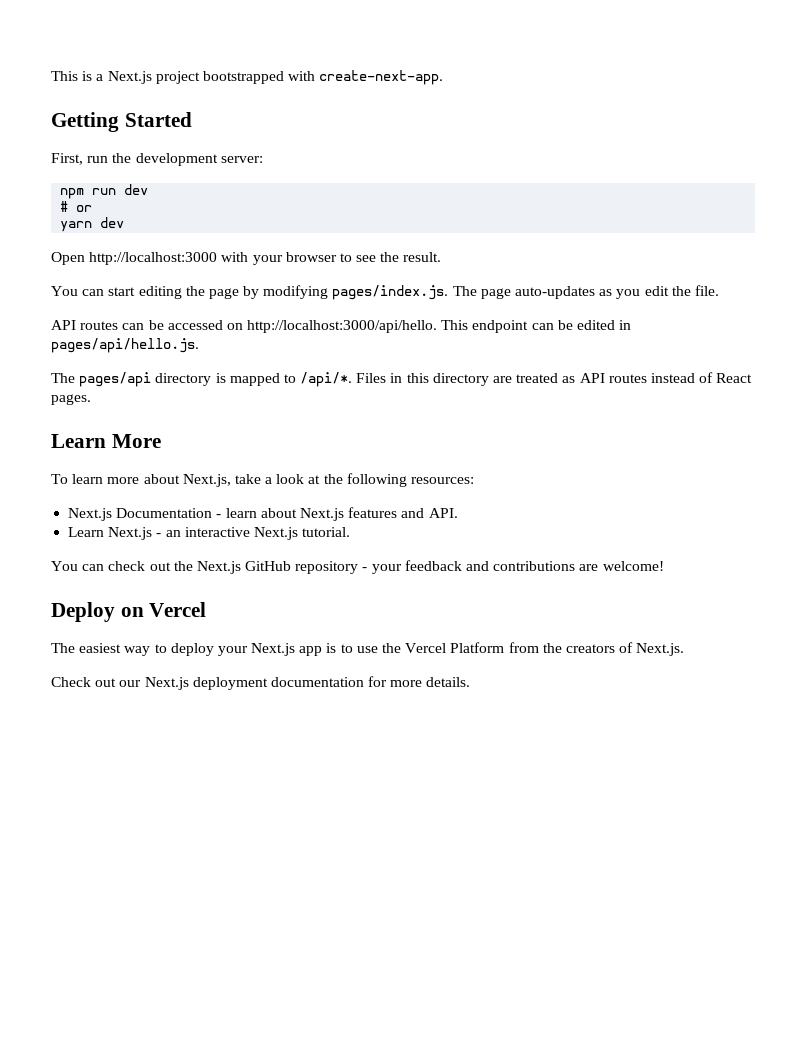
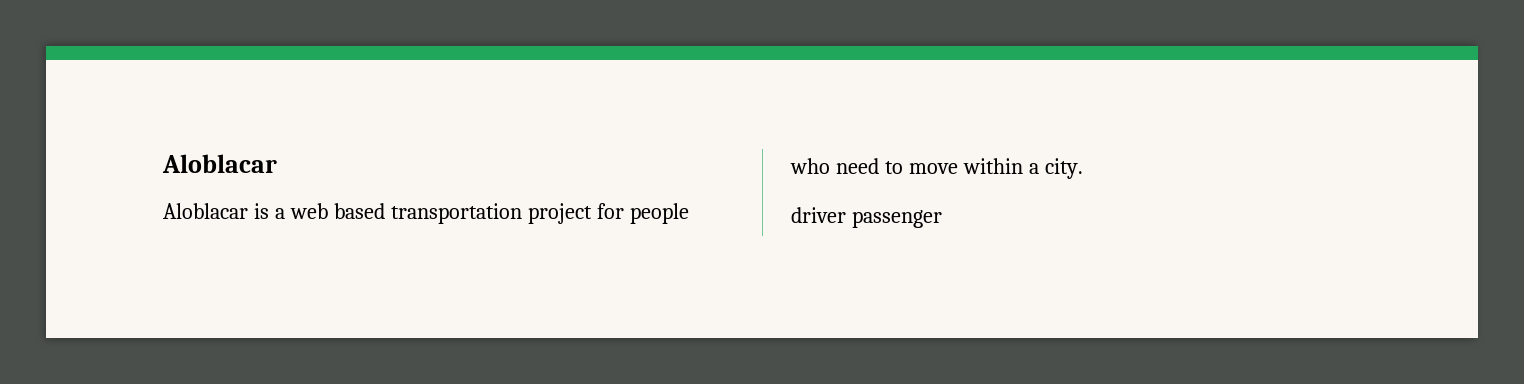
[51,70,444,85] [51,112,192,132] [51,153,263,166] [60,184,149,199] [60,201,93,212] [60,217,125,232] [51,252,442,265] [51,285,719,300] [51,320,632,333] [51,338,199,353] [51,372,753,387] [51,394,91,405] [51,434,161,448] [51,473,475,487] [68,507,458,521] [68,527,351,540] [51,560,664,574] [51,602,207,622] [51,642,685,656] [51,676,471,690] This is a Next.js project bootstrapped with create-next-app. // Getting Started // First, run the development server: // npm run dev // # or // yarn dev // Open http://localhost:3000 with your browser to see the result. // You can start editing the page by modifying pages/index.js. The page auto-updates as you edit the file. // API routes can be accessed on http://localhost:3000/api/hello. This endpoint can be edited in pages/api/hello.js. // The pages/api directory is mapped to /api/*. Files in this directory are treated as API routes instead of React pages. // Learn More // To learn more about Next.js, take a look at the following resources: // Next.js Documentation - learn about Next.js features and API. // Learn Next.js - an interactive Next.js tutorial. // You can check out the Next.js GitHub repository - your feedback and contributions are welcome! // Deploy on Vercel // The easiest way to deploy your Next.js app is to use the Vercel Platform from the creators of Next.js. // Check out our Next.js deployment documentation for more details. -> [162,154,277,173] [163,203,689,224] [790,158,1083,179] [791,207,942,228] Aloblacar // Aloblacar is a web based transportation project for people who need to move within a city. // driver passenger

